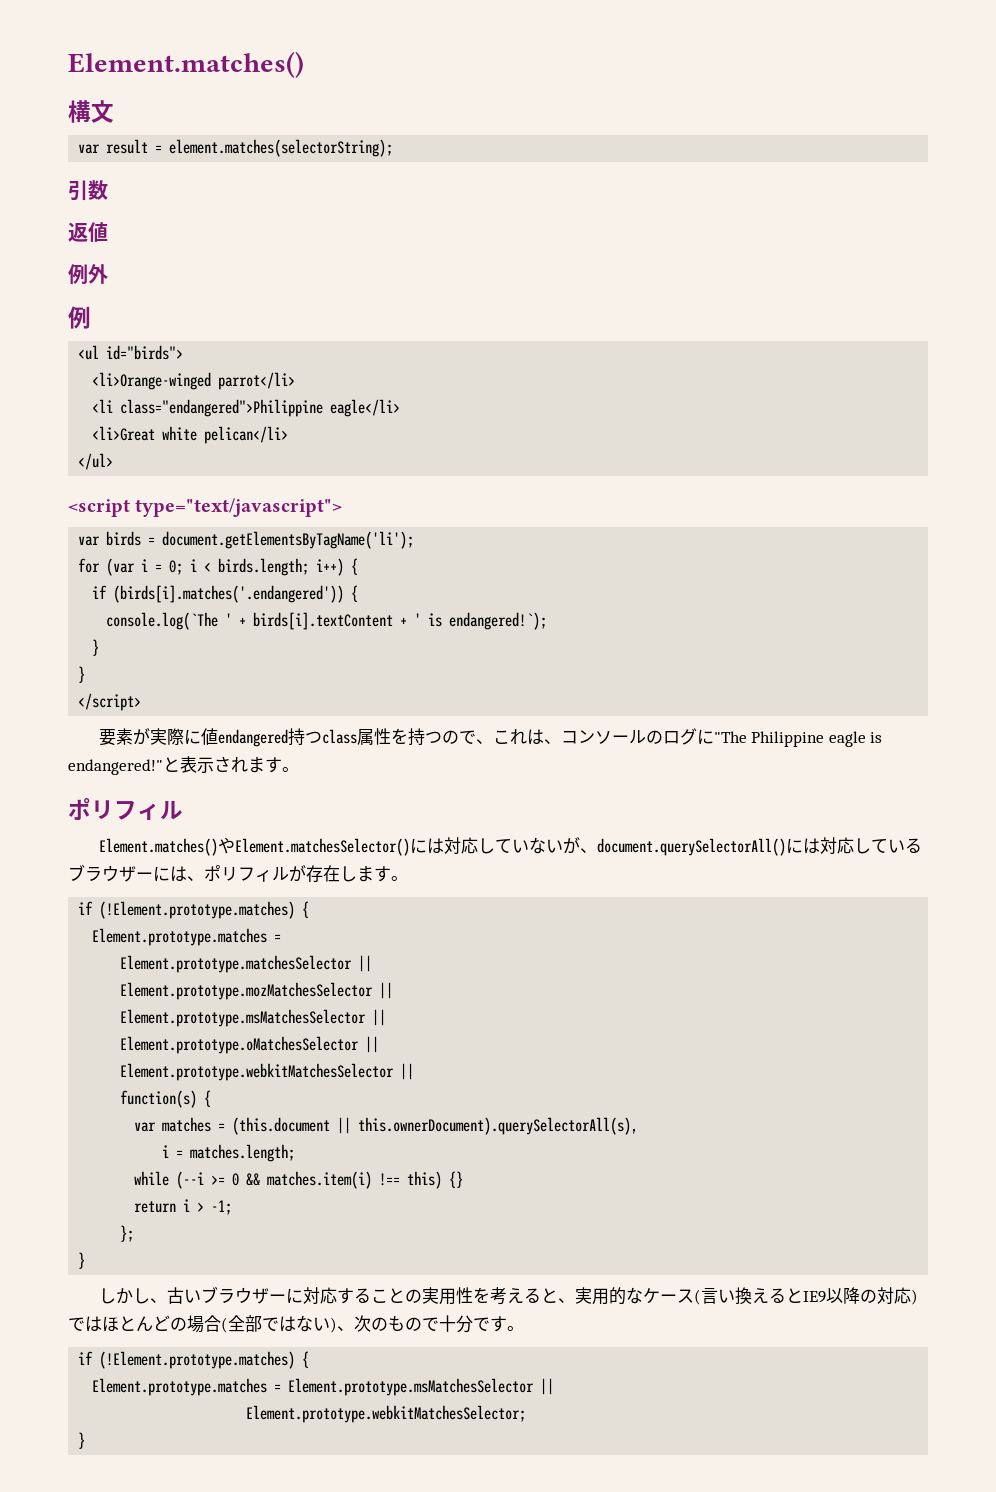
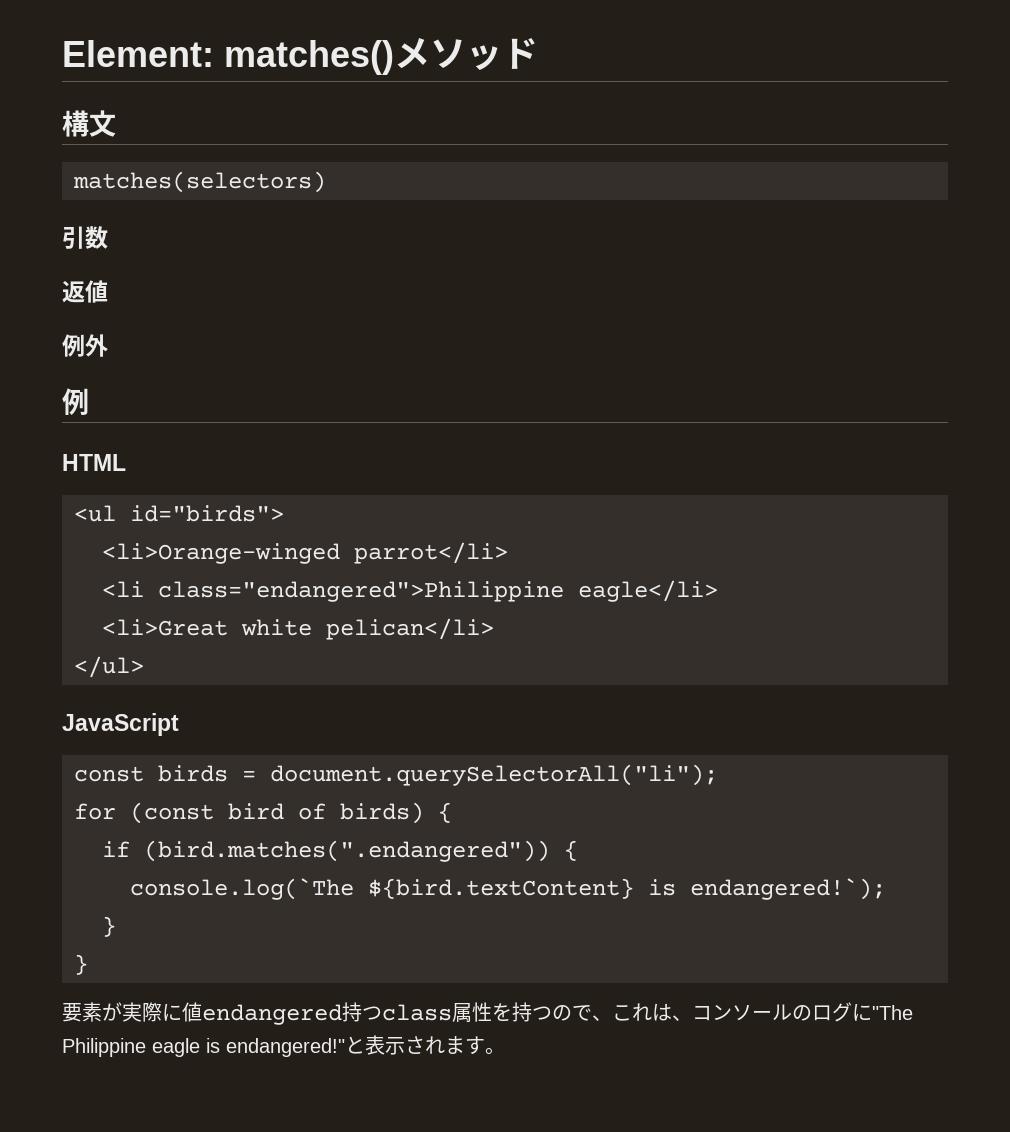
[68,51,304,78] [68,100,114,123] [78,139,394,157] Element.matches() // 構文 // var result = element.matches(selectorString); -> [62,38,538,75] [62,110,116,137] [73,171,326,193] Element: matches()メソッド // 構文 // matches(selectors)
(91, 317) none -> [62,454,126,471] // HTML
[68,498,343,517] [78,536,101,546] <script type="text/javascript"> // var -> [62,713,179,736] [74,766,144,782] JavaScript // const
[162,531,415,549] document.getElementsByTagName('li'); -> [270,764,718,786] document.querySelectorAll("li");
[106,558,345,576] (var i = 0; i < birds.length; i++) -> [130,802,424,824] (const bird of birds)
[113,585,345,603] (birds[i].matches('.endangered')) -> [144,840,550,862] (bird.matches(".endangered"))
[225,612,422,630] ' + birds[i].textContent + ' -> [368,878,634,899] ${bird.textContent}
[78,693,142,711] // </script> -> (88, 964) none
[68,798,183,820] [98,837,922,856] [68,864,408,882] [78,901,310,919] [92,928,282,946] [120,955,373,973] [120,982,394,1000] [120,1009,387,1027] [120,1036,380,1054] [120,1063,415,1081] [120,1090,212,1108] [134,1117,639,1135] [162,1144,296,1162] [134,1171,464,1189] [134,1199,233,1215] [120,1225,135,1242] [78,1252,86,1269] [98,1286,918,1305] [68,1315,524,1333] [78,1351,310,1369] [92,1378,555,1396] [246,1405,527,1423] [78,1432,86,1449] // ポリフィル // Element.matches()やElement.matchesSelector()には対応していないが、document.querySelectorAll()には対応しているブラウザーには、ポリフィルが存在します。 // if (!Element.prototype.matches) { // Element.prototype.matches = // Element.prototype.matchesSelector || // Element.prototype.mozMatchesSelector || // Element.prototype.msMatchesSelector || // Element.prototype.oMatchesSelector || // Element.prototype.webkitMatchesSelector || // function(s) { // var matches = (this.document || this.ownerDocument).querySelectorAll(s), // i = matches.length; // while (--i >= 0 && matches.item(i) !== this) {} // return i > -1; // }; // } // しかし、古いブラウザーに対応することの実用性を考えると、実用的なケース(言い換えるとIE9以降の対応)ではほとんどの場合(全部ではない)、次のもので十分です。 // if (!Element.prototype.matches) { // Element.prototype.matches = Element.prototype.msMatchesSelector || // Element.prototype.webkitMatchesSelector; // } -> (505, 1051) none

